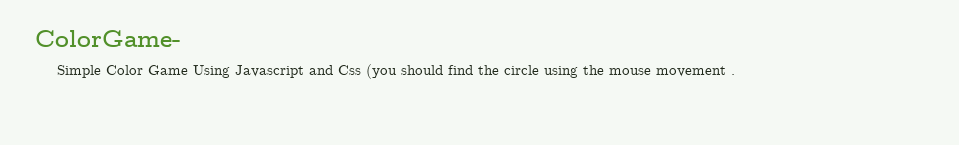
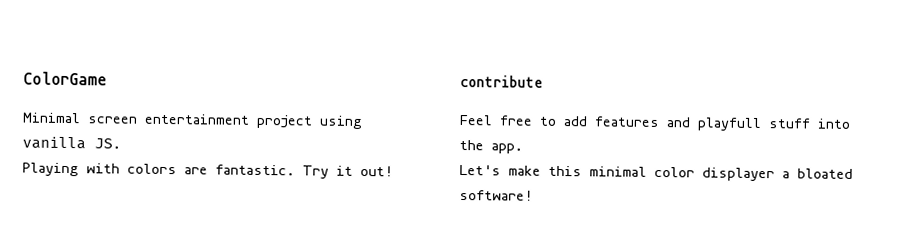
[35,30,181,47] [57,64,736,79] ColorGame- // Simple Color Game Using Javascript and Css (you should find the circle using the mouse movement . -> [23,71,107,86] [22,112,363,129] [22,136,121,150] [22,162,393,179] [460,74,543,88] [459,114,851,132] [459,139,523,154] [459,164,853,182] [459,189,533,201] ColorGame // Minimal screen entertainment project using vanilla JS. // Playing with colors are fantastic. Try it out! // contribute // Feel free to add features and playfull stuff into the app. // Let's make this minimal color displayer a bloated software!

